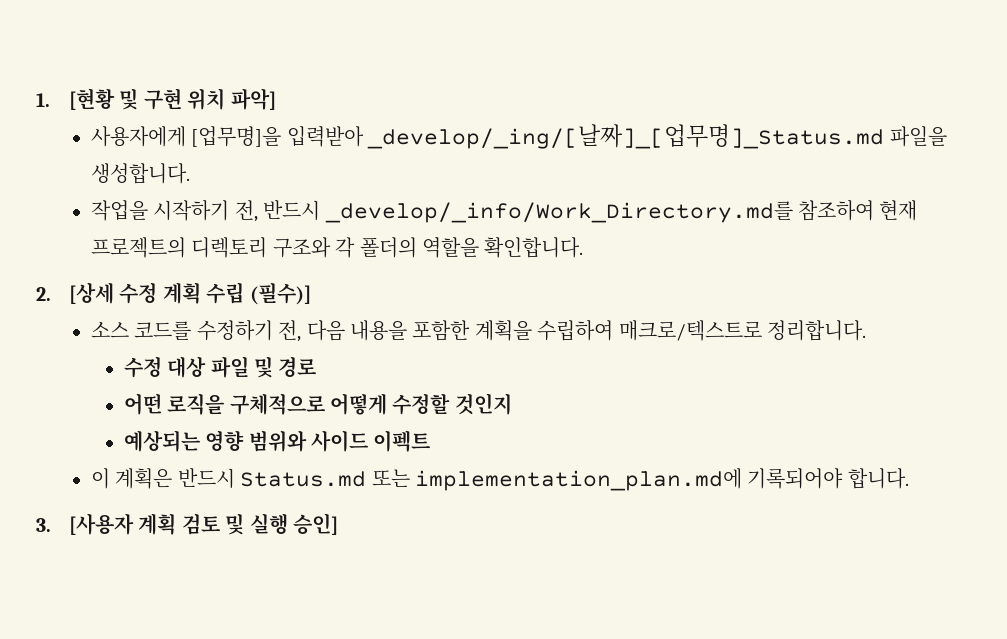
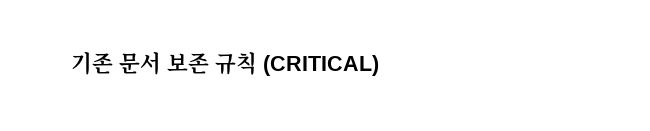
[36,88,276,110] [90,124,947,149] [90,163,190,184] [90,200,918,223] [90,237,584,258] [36,282,311,305] [90,320,866,342] [123,356,317,378] [123,393,512,415] [123,430,431,452] [90,468,909,491] [36,513,338,535] 1. [현황 및 구현 위치 파악] // 사용자에게 [업무명]을 입력받아 _develop/_ing/[날짜]_[업무명]_Status.md 파일을 생성합니다. // 작업을 시작하기 전, 반드시 _develop/_info/Work_Directory.md를 참조하여 현재 프로젝트의 디렉토리 구조와 각 폴더의 역할을 확인합니다. // 2. [상세 수정 계획 수립 (필수)] // 소스 코드를 수정하기 전, 다음 내용을 포함한 계획을 수립하여 매크로/텍스트로 정리합니다. // 수정 대상 파일 및 경로 // 어떤 로직을 구체적으로 어떻게 수정할 것인지 // 예상되는 영향 범위와 사이드 이펙트 // 이 계획은 반드시 Status.md 또는 implementation_plan.md에 기록되어야 합니다. // 3. [사용자 계획 검토 및 실행 승인] -> [71,51,379,76] 기존 문서 보존 규칙 (CRITICAL)

